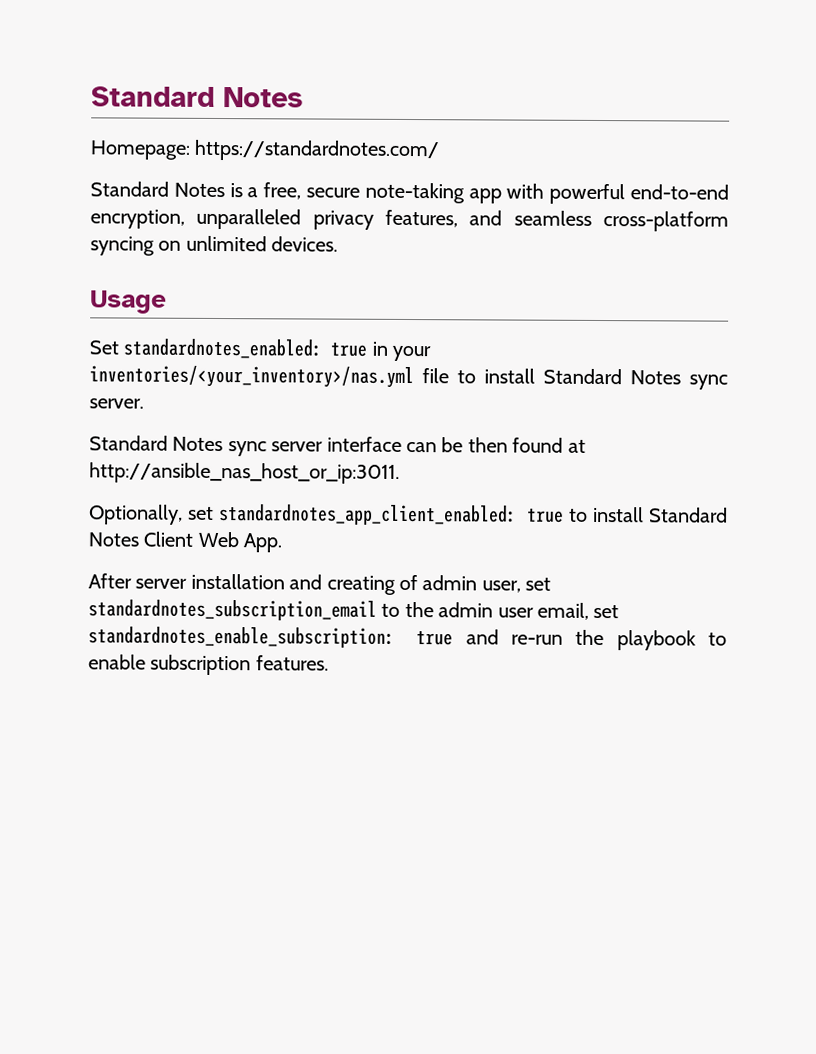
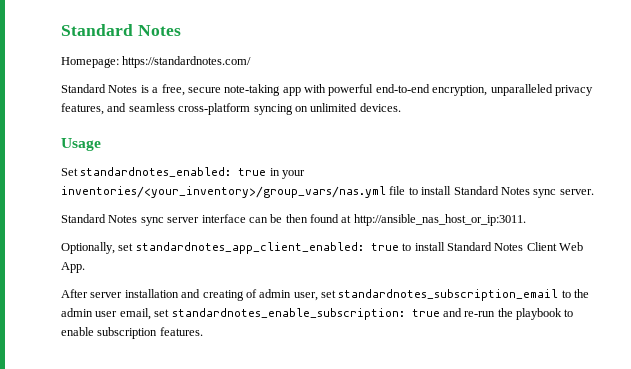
[89,365,414,389] inventories/<your_inventory>/nas.yml -> [61,186,386,198] inventories/<your_inventory>/group_vars/nas.yml

